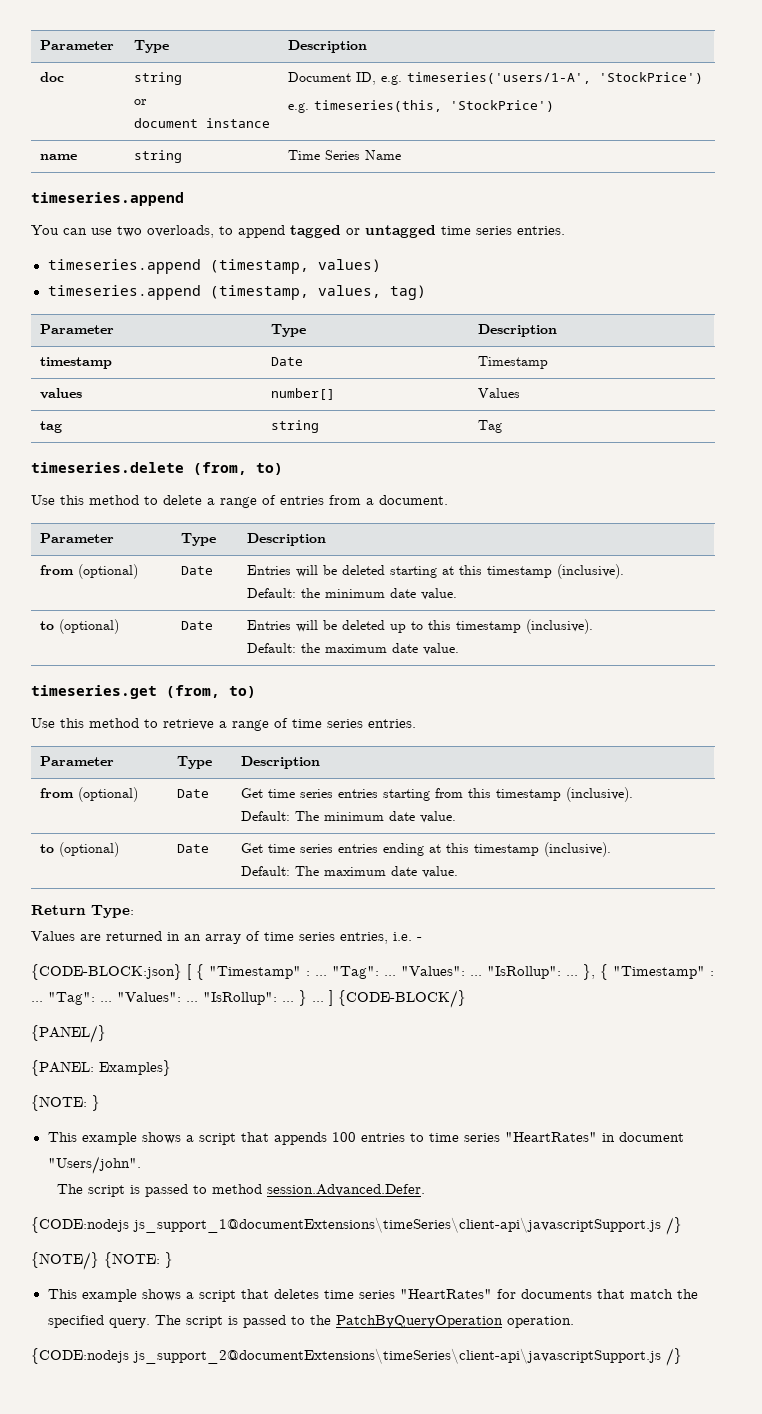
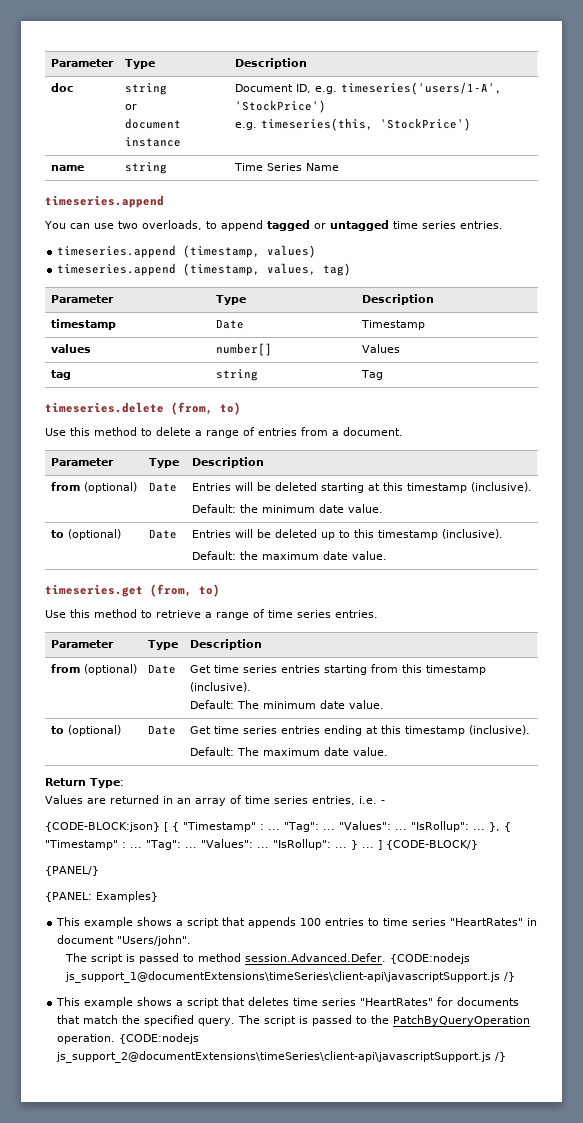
[31,1095,100,1111] // {NOTE: } -> (158, 896) none
(425, 1190) // -> (387, 957) none
[31,1252,173,1270] // {NOTE/} {NOTE: } -> (516, 977) none
(574, 1322) // -> (116, 1039) none

